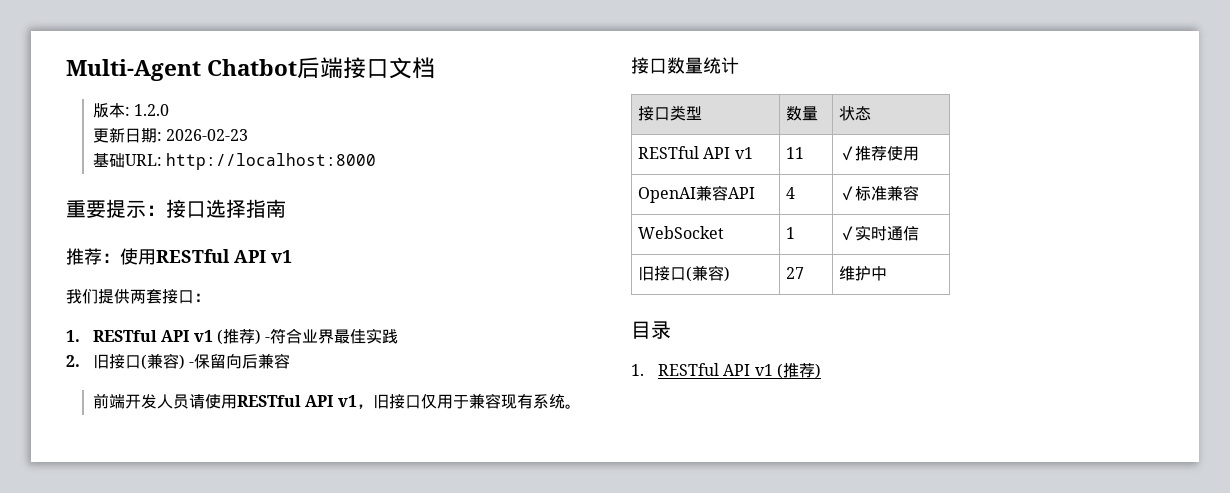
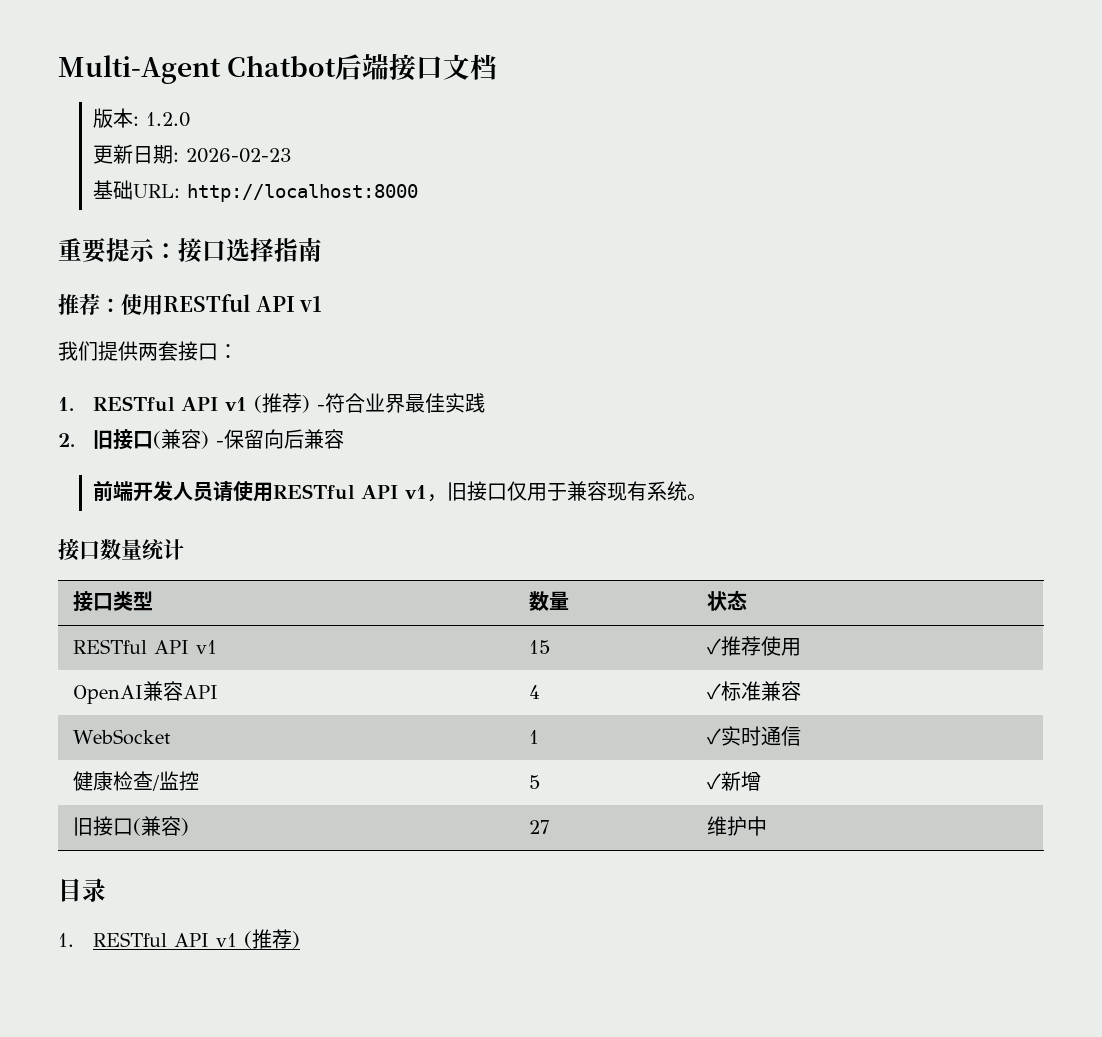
[785,147,804,159] 11 -> [528,640,550,654] 15
(919, 233) none -> [72,771,199,791] [528,775,540,789] [706,771,761,791] // 健康检查/监控 | 5 | ✓新增

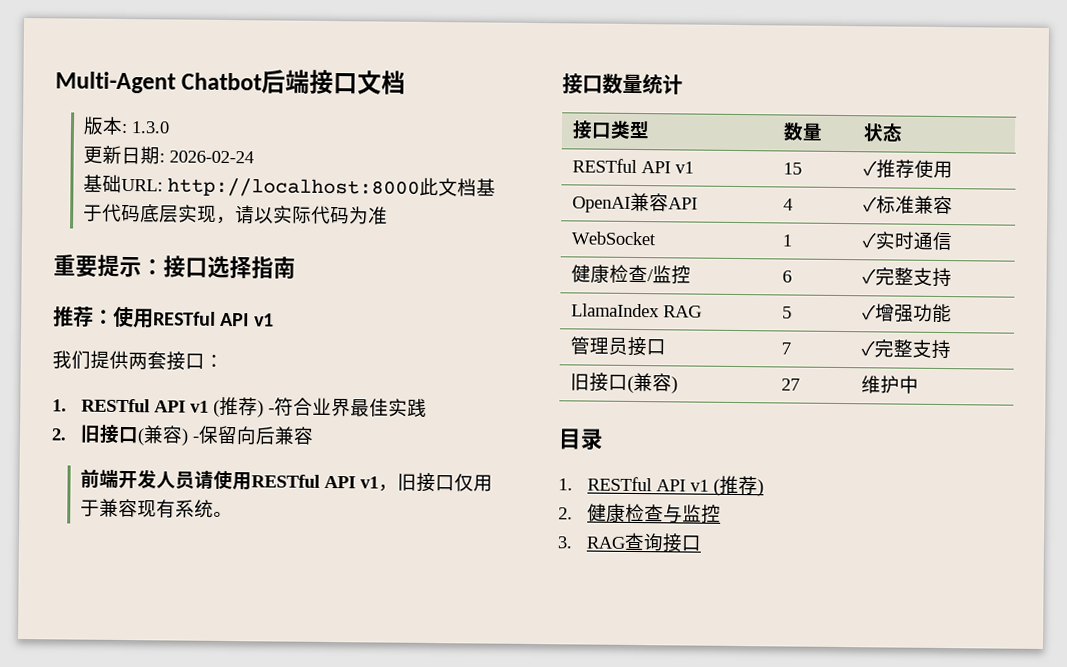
[146,112,191,127] 1.2.0 -> [130,121,170,134] 1.3.0
[186,148,292,163] 2026-02-23 -> [168,150,254,164] 2026-02-24
(419, 193) none -> [418,177,496,197] [82,203,388,225] 此文档基于代码底层实现，请以实际代码为准
(199, 781) none -> [782,270,793,283] [862,267,953,288] [571,303,703,318] | 6 | ✓完整支持 // LlamaIndex RAG
[720,771,741,791] 新 -> (877, 312) none
(761, 781) none -> [894,303,953,324] [570,336,667,357] [781,342,792,355] [861,339,952,360] 强功能 // 管理员接口 | 7 | ✓完整支持
(301, 940) none -> [558,503,721,524] [557,532,702,553] // 2.健康检查与监控 // 3. RAG查询接口

